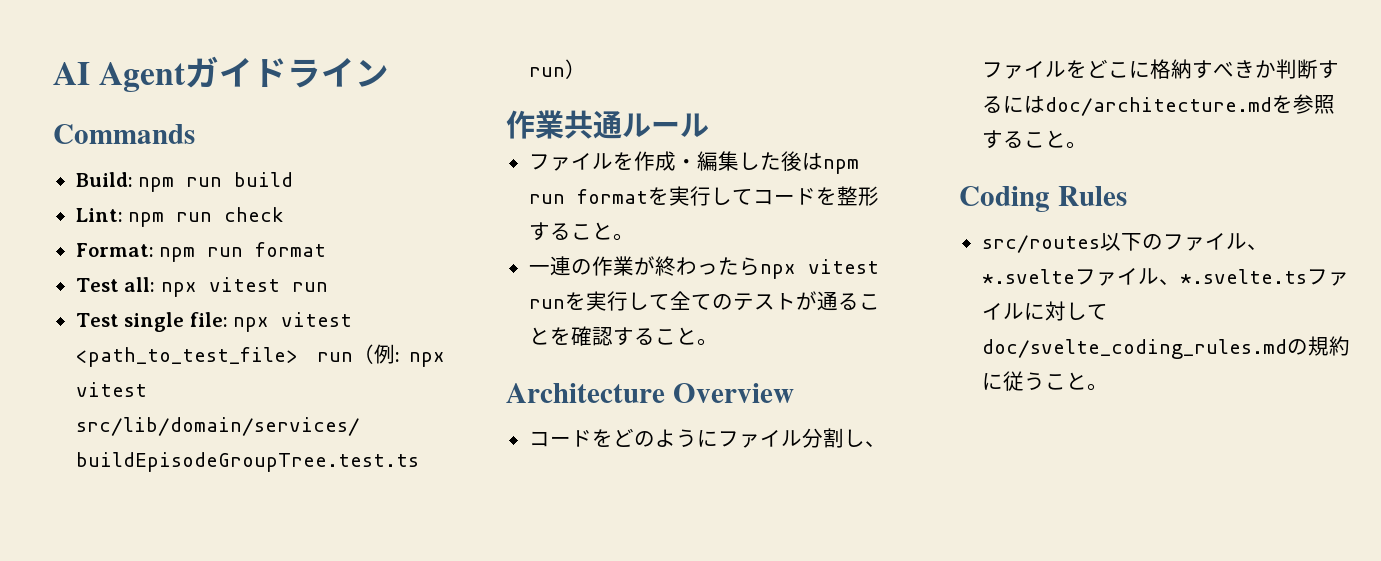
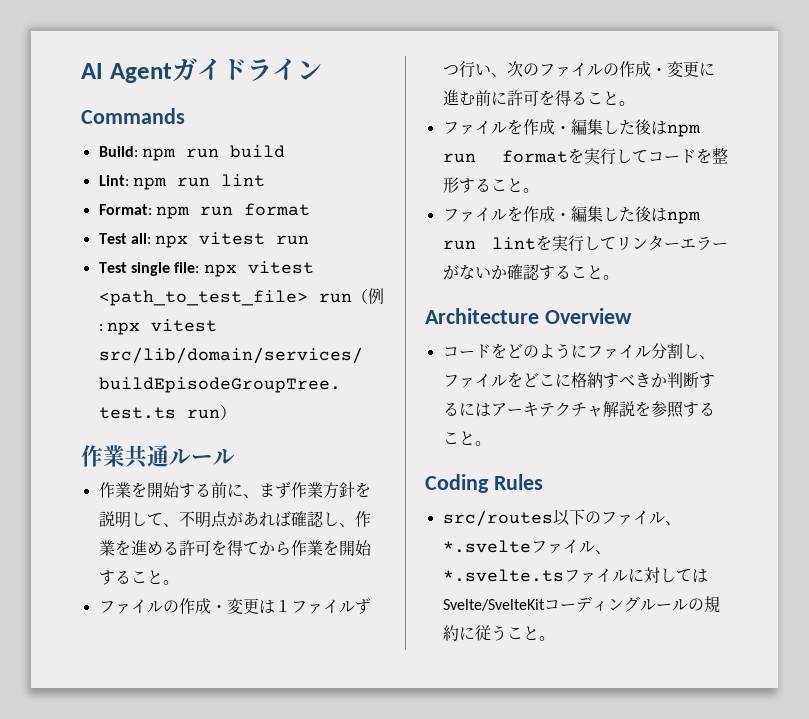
[224,207,285,222] check -> [220,174,265,187] lint
(709, 125) none -> [98,482,371,499] [98,511,371,528] [98,540,372,556] [98,570,179,585] [98,598,371,614] [442,61,715,78] [442,90,635,106] // 作業を開始する前に、まず作業方針を説明して、不明点があれば確認し、作業を進める許可を得てから作業を開始すること。 // ファイルの作成・変更は１ファイルずつ行い、次のファイルの作成・変更に進む前に許可を得ること。
[528,256,879,279] [528,291,880,311] [528,327,571,345] 一連の作業が終わったらnpx vitest runを実行して全てのテストが通ることを -> [442,206,701,224] [442,235,728,252] [442,264,507,280] ファイルを作成・編集した後はnpm run lintを実行してリンターエラーがないか
[1044,97,1272,116] doc/architecture.md -> [490,401,635,417] アーキテクチャ解説
[981,339,1287,359] doc/svelte_coding_rules.md -> [691,569,708,583] [442,596,688,612] はSvelte/SvelteKitコーディングルール

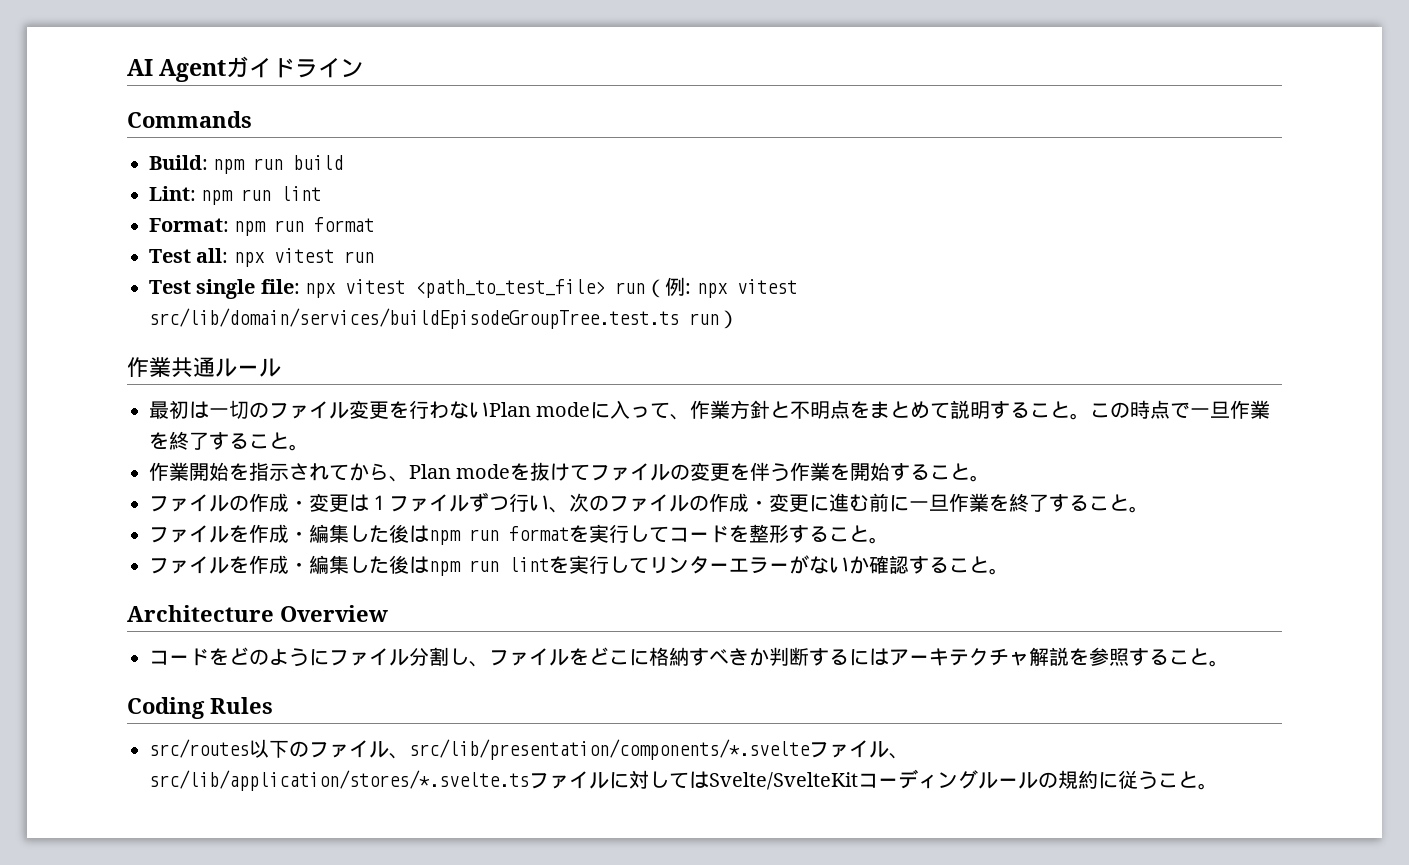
[98,482,371,499] [98,511,371,528] [98,540,291,556] 作業を開始する前に、まず作業方針を説明して、不明点があれば確認し、作業を進める許可を得てから -> [149,400,1271,420] [149,431,309,451] [149,462,791,482] 最初は一切のファイル変更を行わないPlan modeに入って、作業方針と不明点をまとめて説明すること。この時点で一旦作業を終了すること。 // 作業開始を指示されてから、Plan modeを抜けてファイルの変更を伴う
[506,90,571,106] 許可を得 -> [909,493,1069,512] 一旦作業を終了す
[442,539,611,554] [442,569,564,582] *.svelteファイル、*.svelte.ts -> [409,739,909,760] [149,770,529,791] src/lib/presentation/components/*.svelteファイル、src/lib/application/stores/*.svelte.ts

